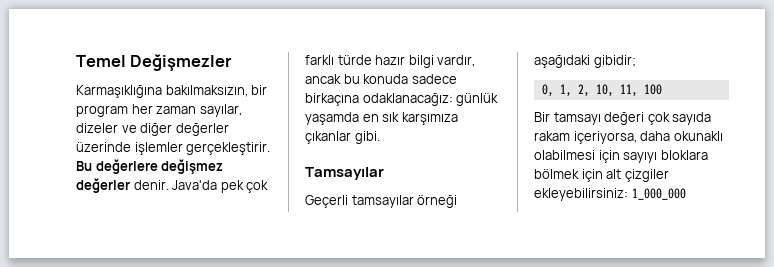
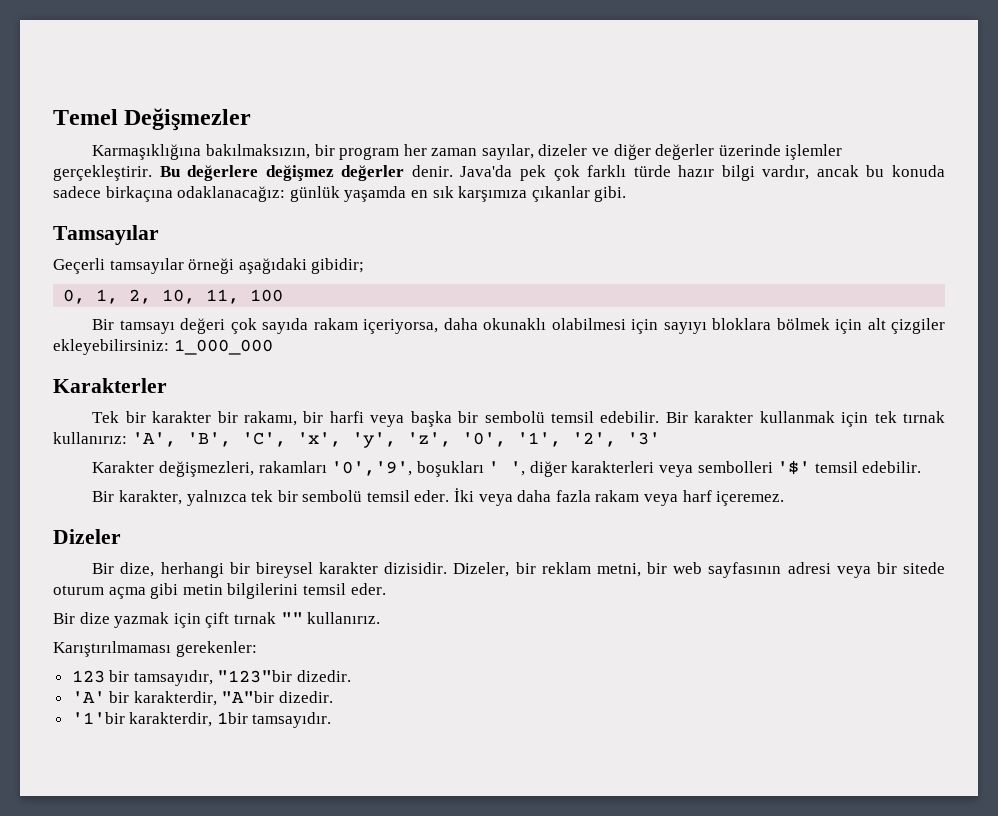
(686, 194) none -> [53,378,167,393] [92,411,945,427] [53,432,660,448] [92,460,922,477] [92,488,785,506] [53,529,121,544] [92,562,946,578] [53,583,386,599] [53,612,381,628] [53,641,257,657] [71,670,352,686] [71,691,334,706] [71,712,332,728] // Karakterler // Tek bir karakter bir rakamı, bir harfi veya başka bir sembolü temsil edebilir. Bir karakter kullanmak için tek tırnak kullanırız: 'A', 'B', 'C', 'x', 'y', 'z', '0', '1', '2', '3' // Karakter değişmezleri, rakamları '0','9', boşukları ' ', diğer karakterleri veya sembolleri '$' temsil edebilir. // Bir karakter, yalnızca tek bir sembolü temsil eder. İki veya daha fazla rakam veya harf içeremez. // Dizeler // Bir dize, herhangi bir bireysel karakter dizisidir. Dizeler, bir reklam metni, bir web sayfasının adresi veya bir sitede oturum açma gibi metin bilgilerini temsil eder. // Bir dize yazmak için çift tırnak "" kullanırız. // Karıştırılmaması gerekenler: // 123 bir tamsayıdır, "123"bir dizedir. // 'A' bir karakterdir, "A"bir dizedir. // '1'bir karakterdir, 1bir tamsayıdır.

